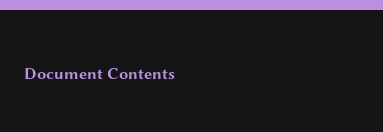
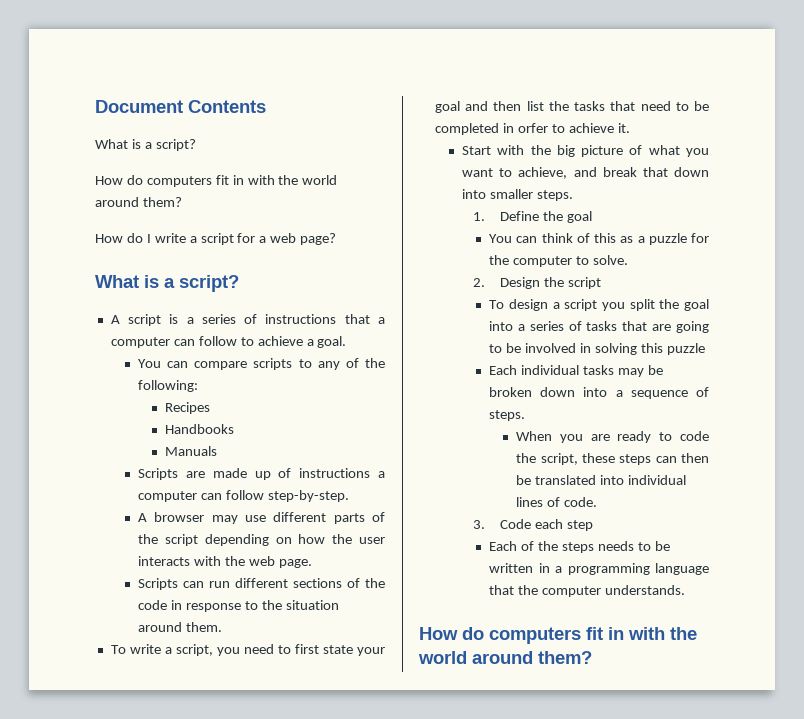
(176, 73) none -> [95,139,196,151] [95,175,338,187] [95,197,182,207] [95,233,337,245] [95,275,239,292] [110,314,385,326] [110,336,347,348] [138,358,385,370] [138,380,199,392] [165,402,211,414] [165,424,235,434] [165,446,218,456] [138,468,385,480] [138,490,349,502] [138,512,385,524] [138,534,385,546] [138,556,312,568] [138,578,385,590] [138,600,339,612] [138,622,222,632] [110,644,385,656] [434,101,709,113] [434,123,630,135] [462,145,709,157] [462,167,709,179] [462,189,573,201] [473,211,593,223] [489,233,709,245] [489,255,628,267] [473,277,602,289] [489,299,709,311] [489,321,709,333] [489,343,705,355] [489,365,663,377] [489,387,709,399] [489,410,526,421] [516,431,709,443] [516,453,709,465] [516,475,686,485] [516,497,597,507] [473,519,594,531] [489,541,670,553] [489,563,709,575] [489,585,685,597] [419,627,697,644] [418,651,592,664] // What is a script? // How do computers fit in with the world around them? // How do I write a script for a web page? // What is a script? // A script is a series of instructions that a computer can follow to achieve a goal. // You can compare scripts to any of the following: // Recipes // Handbooks // Manuals // Scripts are made up of instructions a computer can follow step-by-step. // A browser may use different parts of the script depending on how the user interacts with the web page. // Scripts can run different sections of the code in response to the situation around them. // To write a script, you need to first state your goal and then list the tasks that need to be completed in orfer to achieve it. // Start with the big picture of what you want to achieve, and break that down into smaller steps. // 1. Define the goal // You can think of this as a puzzle for the computer to solve. // 2. Design the script // To design a script you split the goal into a series of tasks that are going to be involved in solving this puzzle // Each individual tasks may be broken down into a sequence of steps. // When you are ready to code the script, these steps can then be translated into individual lines of code. // 3. Code each step // Each of the steps needs to be written in a programming language that the computer understands. // How do computers fit in with the world around them?

